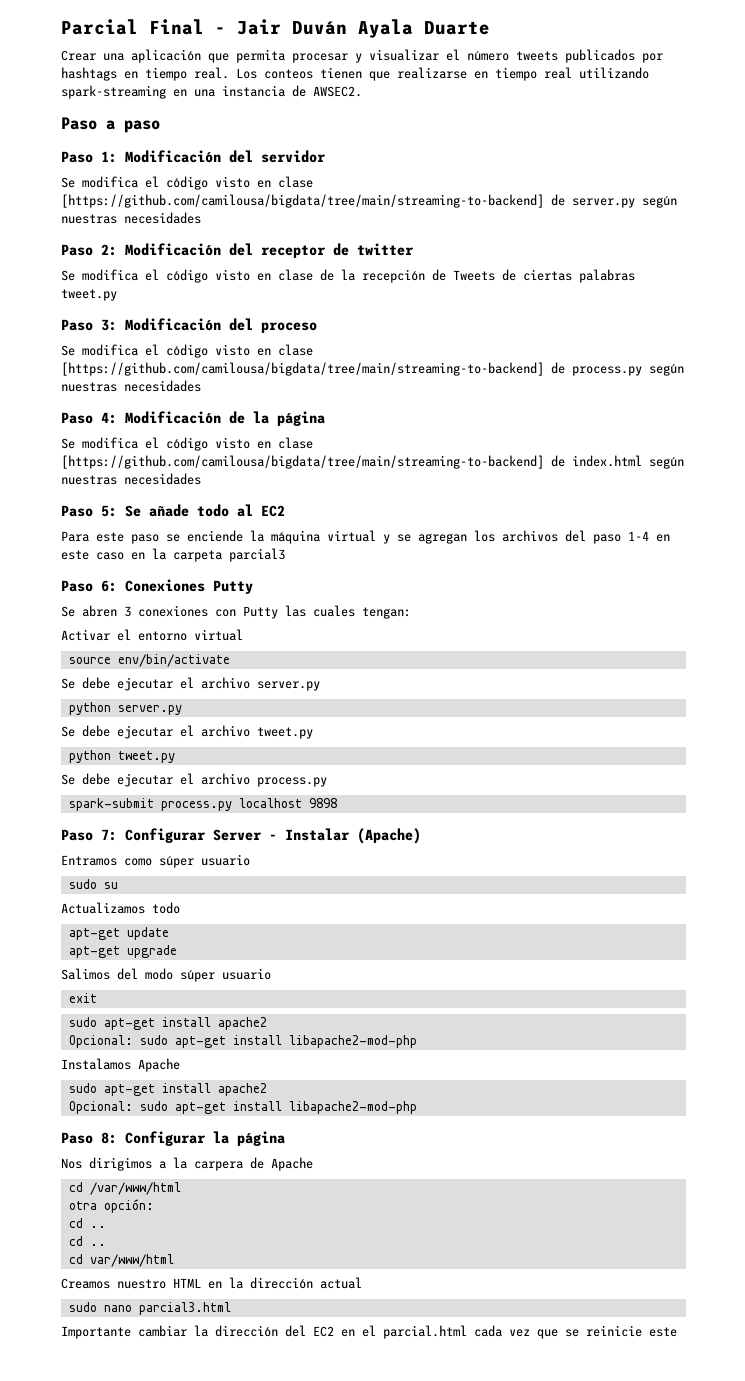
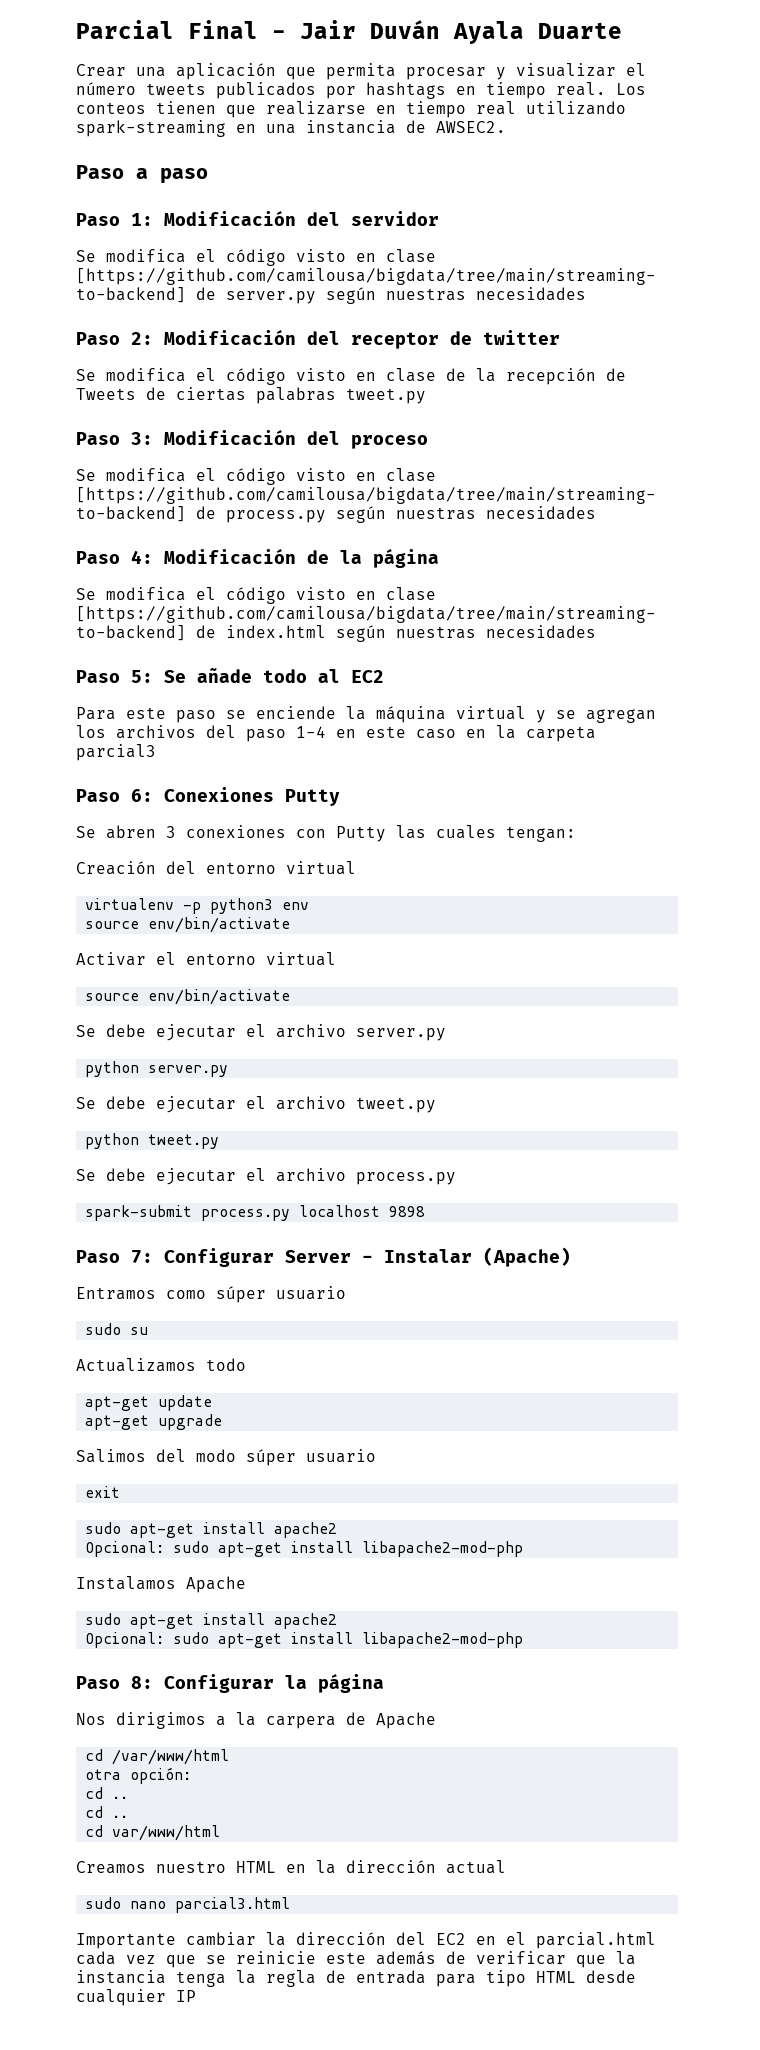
(411, 613) none -> [76,861,356,875] [85,898,310,914] [85,917,291,933] // Creación del entorno virtual // virtualenv -p python3 env // source env/bin/activate
(677, 1332) none -> [376,1951,636,1968] [76,1970,636,1987] [76,1989,196,2006] además de verificar que la instancia tenga la regla de entrada para tipo HTML desde cualquier IP

